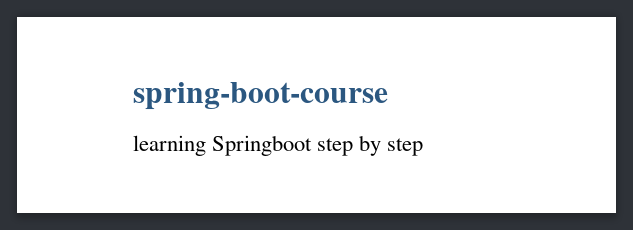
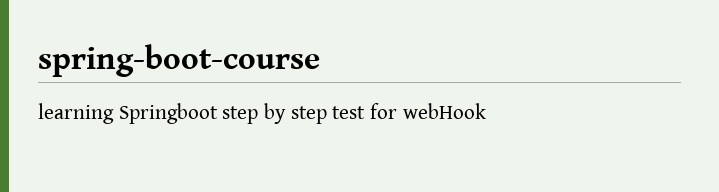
(424, 147) none -> [332,103,486,119] test for webHook

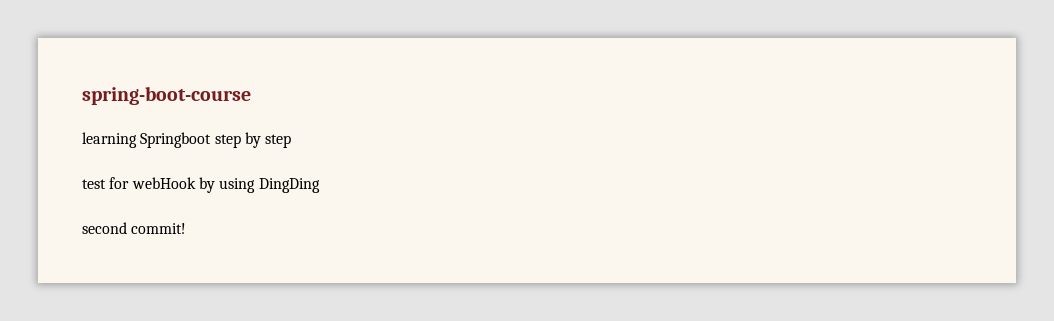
(327, 115) none -> (292, 141) //
(486, 111) none -> [198,177,320,193] [82,222,187,234] by using DingDing // second commit!

